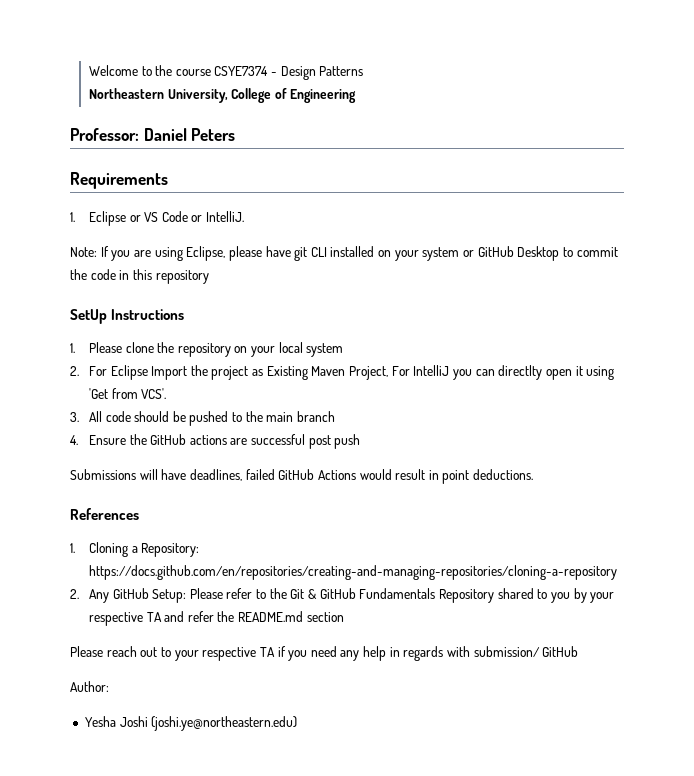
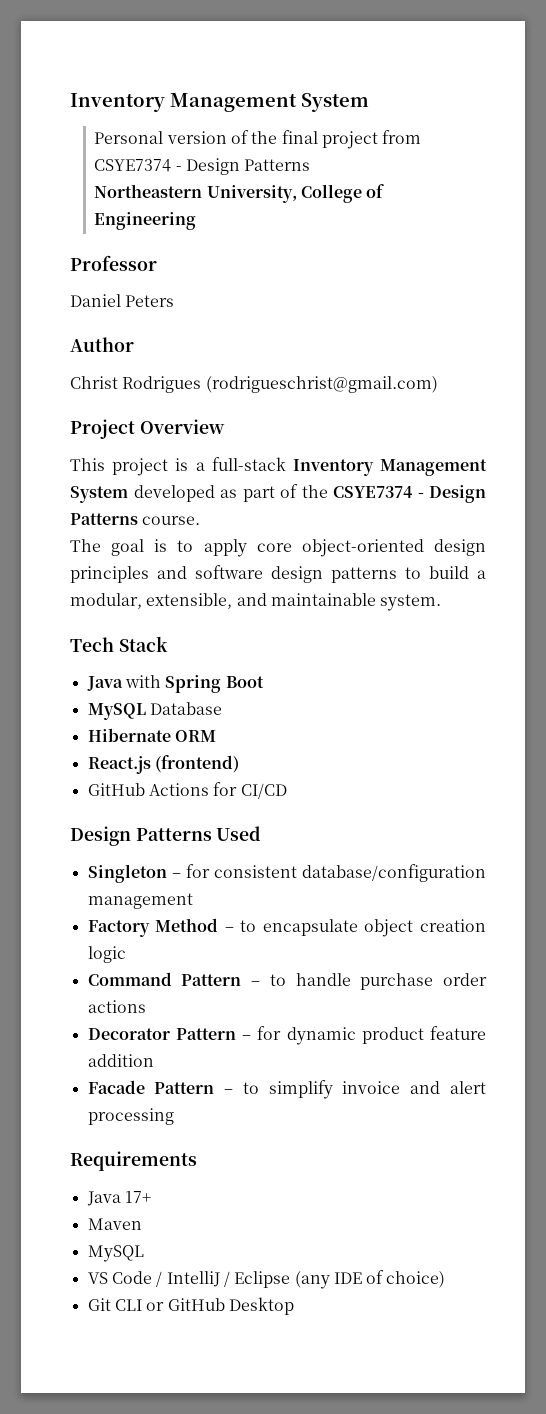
[88,65,211,76] Welcome to the course -> [70,93,369,112] [94,130,422,149] Inventory Management System // Personal version of the final project from
[70,128,139,141] Professor: -> [70,255,157,271] Professor //
[70,172,168,189] [70,211,245,226] [70,246,618,261] [70,269,209,284] [70,309,185,324] [70,342,344,357] [70,365,615,380] [88,388,167,399] [70,411,336,426] [70,434,361,449] [70,469,534,484] [70,508,139,520] [70,542,200,557] [88,565,617,580] [70,588,615,603] [88,611,344,626] [70,646,579,661] [70,681,109,692] [84,716,298,731] Requirements // 1. Eclipse or VS Code or IntelliJ. // Note: If you are using Eclipse, please have git CLI installed on your system or GitHub Desktop to commit the code in this repository // SetUp Instructions // 1. Please clone the repository on your local system // 2. For Eclipse Import the project as Existing Maven Project, For IntelliJ you can directlty open it using 'Get from VCS'. // 3. All code should be pushed to the main branch // 4. Ensure the GitHub actions are successful post push // Submissions will have deadlines, failed GitHub Actions would result in point deductions. // References // 1. Cloning a Repository: https://docs.github.com/en/repositories/creating-and-managing-repositories/cloning-a-repository // 2. Any GitHub Setup: Please refer to the Git & GitHub Fundamentals Repository shared to you by your respective TA and refer the README.md section // Please reach out to your respective TA if you need any help in regards with submission/ GitHub // Author: // Yesha Joshi (joshi.ye@northeastern.edu) -> [70,337,134,352] [70,376,438,393] [70,419,225,439] [70,457,488,476] [70,484,486,503] [70,513,201,525] [70,539,486,557] [70,565,486,583] [70,593,442,611] [70,636,168,652] [86,675,264,693] [87,702,222,720] [87,728,216,742] [87,755,239,774] [87,782,287,799] [70,826,262,846] [87,864,486,883] [87,893,193,909] [87,918,486,937] [87,946,126,963] [87,972,488,990] [87,1000,146,1013] [87,1026,487,1045] [87,1054,154,1067] [87,1080,486,1099] [87,1108,174,1125] [70,1151,197,1171] [86,1191,151,1206] [87,1218,142,1230] [87,1245,144,1262] [87,1270,446,1289] [87,1297,294,1315] Author // Christ Rodrigues (rodrigueschrist@gmail.com) // Project Overview // This project is a full-stack Inventory Management System developed as part of the CSYE7374 - Design Patterns course. // The goal is to apply core object-oriented design principles and software design patterns to build a modular, extensible, and maintainable system. // Tech Stack // Java with Spring Boot // MySQL Database // Hibernate ORM // React.js (frontend) // GitHub Actions for CI/CD // Design Patterns Used // Singleton – for consistent database/configuration management // Factory Method – to encapsulate object creation logic // Command Pattern – to handle purchase order actions // Decorator Pattern – for dynamic product feature addition // Facade Pattern – to simplify invoice and alert processing // Requirements // Java 17+ // Maven // MySQL // VS Code / IntelliJ / Eclipse (any IDE of choice) // Git CLI or GitHub Desktop

